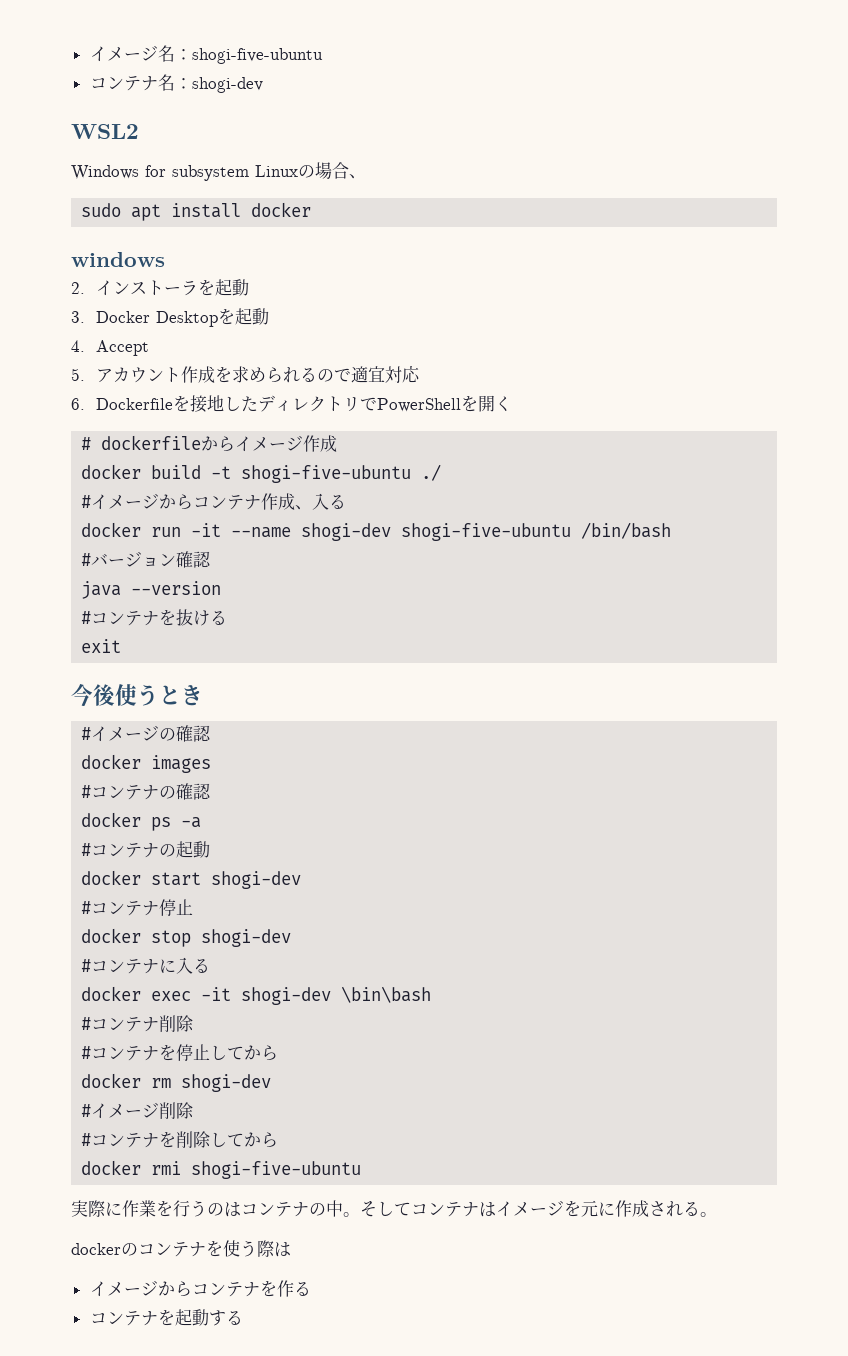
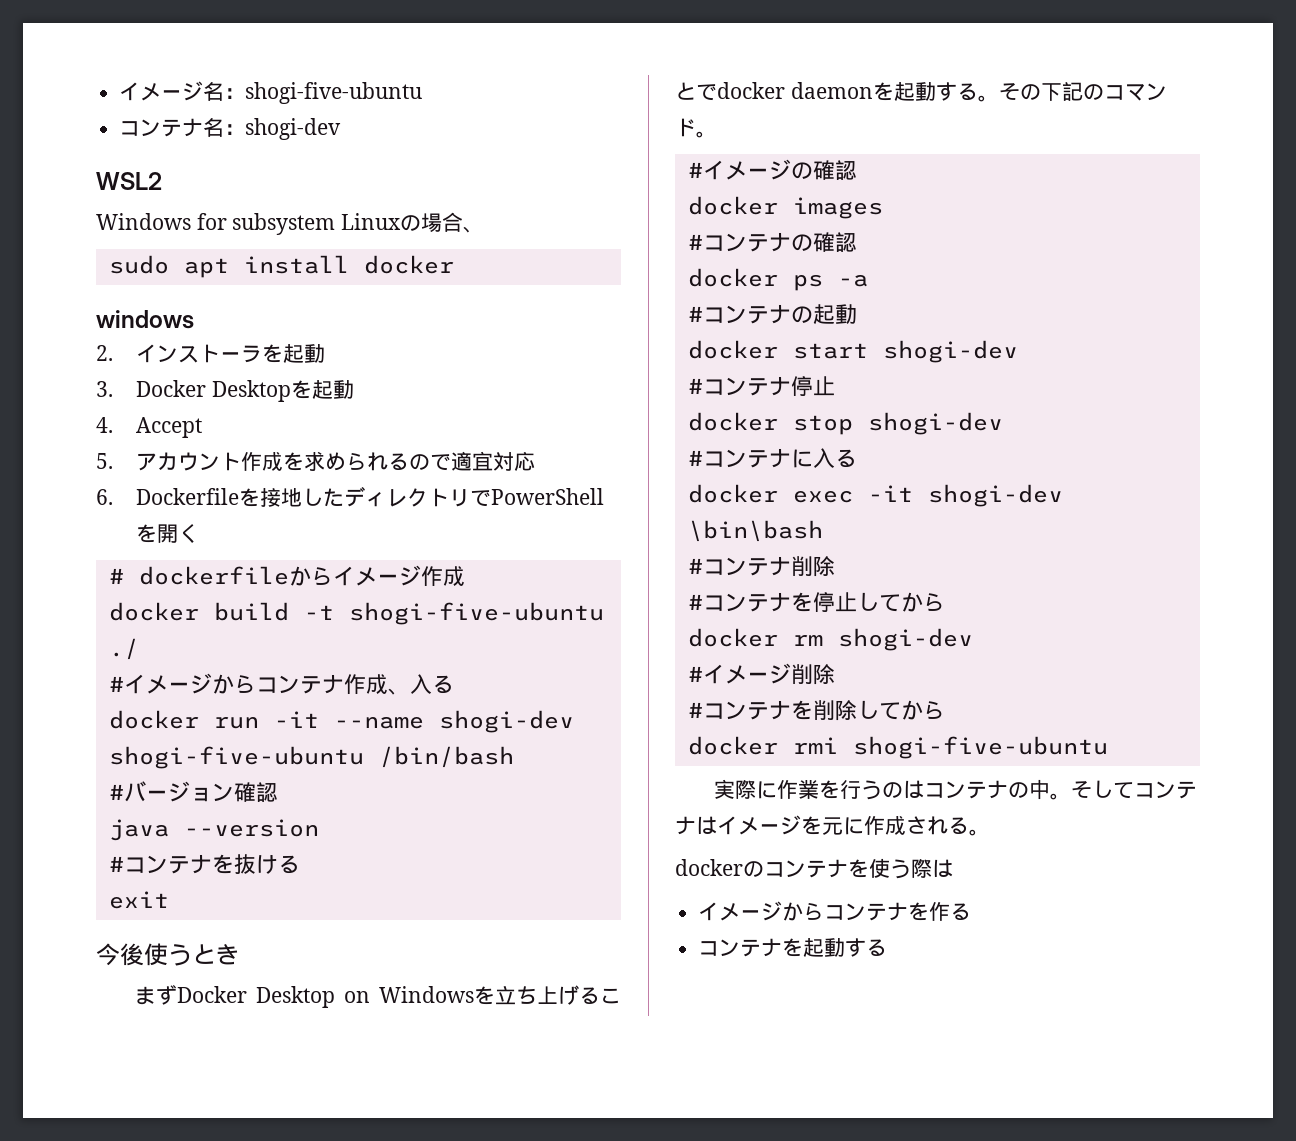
(203, 695) none -> [135,985,621,1008] [675,82,1167,102] [675,118,717,138] // まずDocker Desktop on Windowsを立ち上げることでdocker daemonを起動する。その下記のコマンド。

